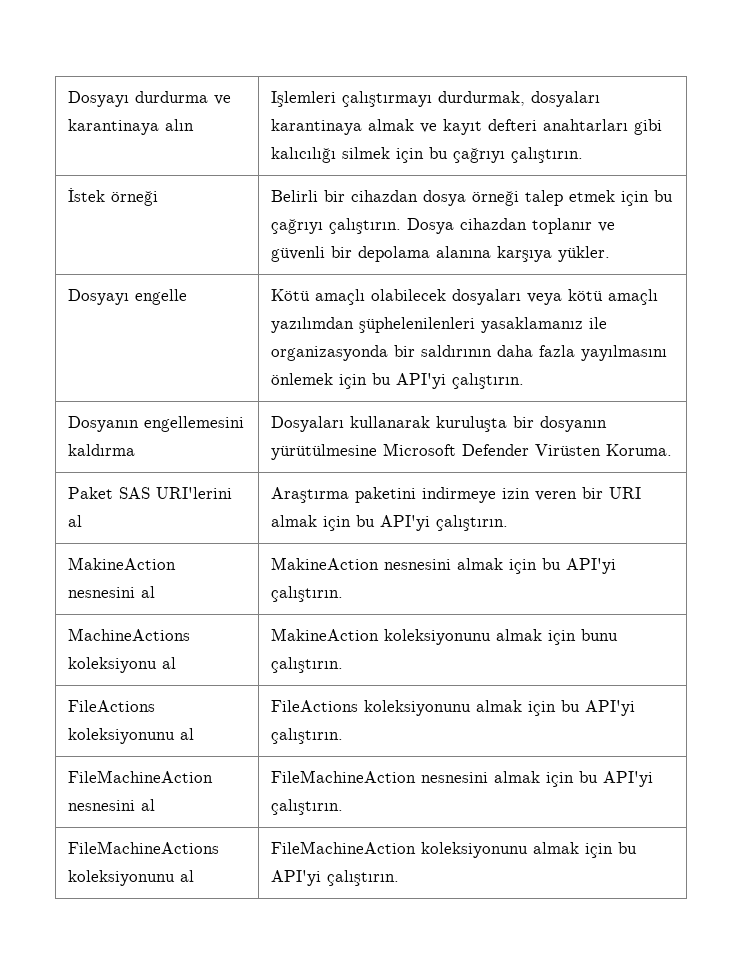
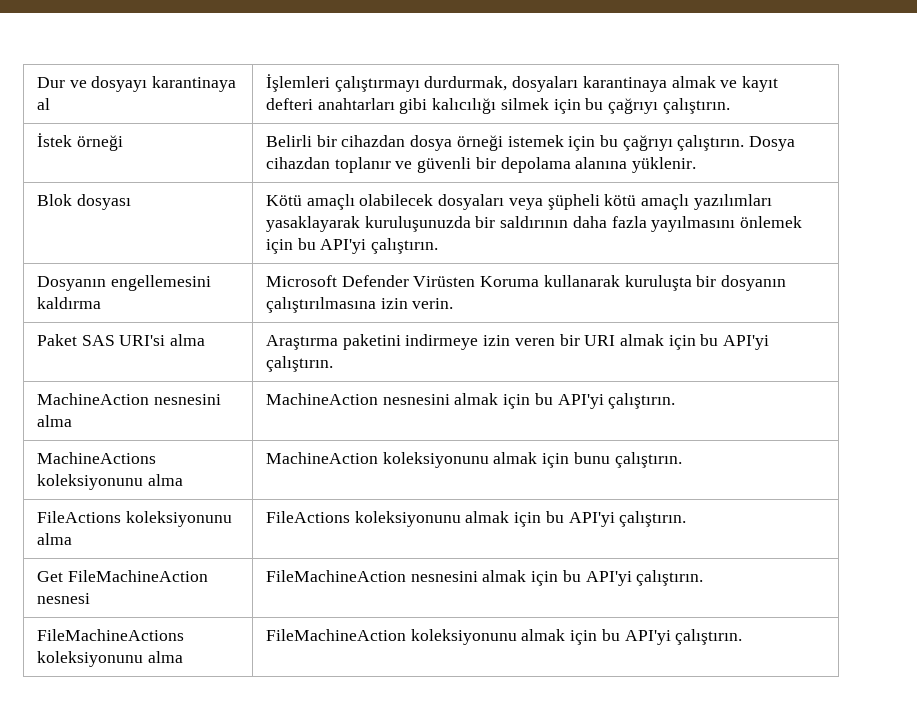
[67,91,231,107] [67,119,194,135] [270,91,336,107] Dosyayı durdurma ve karantinaya alın | Işlemleri -> [36,76,237,92] [36,98,50,110] [265,74,330,92] Dur ve dosyayı karantinaya al | İşlemleri
[524,190,615,206] talep etmek -> [507,135,564,147] istemek
[496,246,610,262] [67,289,187,305] karşıya yükler. // Dosyayı engelle -> [631,157,696,173] [36,194,131,210] yüklenir. // Blok dosyası
(562, 299) none -> [547,194,600,210] şüpheli
[270,317,607,333] [270,345,388,361] yazılımdan şüphelenilenleri yasaklamanız ile organizasyonda -> [693,194,772,210] [265,216,471,232] yazılımları yasaklayarak kuruluşunuzda
[270,416,607,432] [270,443,672,460] Dosyaları kullanarak kuruluşta bir dosyanın yürütülmesine Microsoft Defender Virüsten Koruma. -> [265,275,786,291] [265,297,454,313] Microsoft Defender Virüsten Koruma kullanarak kuruluşta bir dosyanın çalıştırılmasına izin verin.
[155,487,232,499] [67,515,82,527] URI'lerini al -> [119,334,206,346] URI'si alma
[67,557,176,570] [67,586,155,598] [270,557,379,570] MakineAction nesnesini al | MakineAction -> [36,393,221,405] [36,415,72,427] [265,393,378,405] MachineAction nesnesini alma | MachineAction
[67,657,176,673] [270,628,379,641] koleksiyonu al | MakineAction -> [36,474,183,490] [265,452,378,464] koleksiyonunu alma | MachineAction
[179,728,194,740] al -> [36,533,72,545] alma
[67,770,213,783] [67,799,155,811] FileMachineAction nesnesini al -> [36,570,208,582] [36,593,90,604] Get FileMachineAction nesnesi
[179,870,194,882] al -> [147,651,183,663] alma

